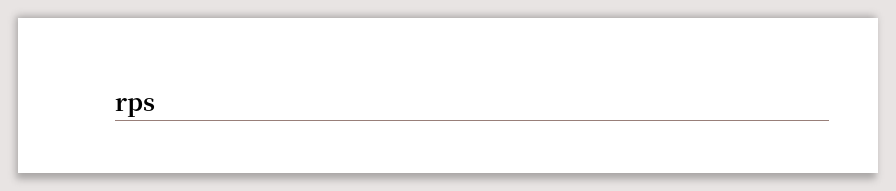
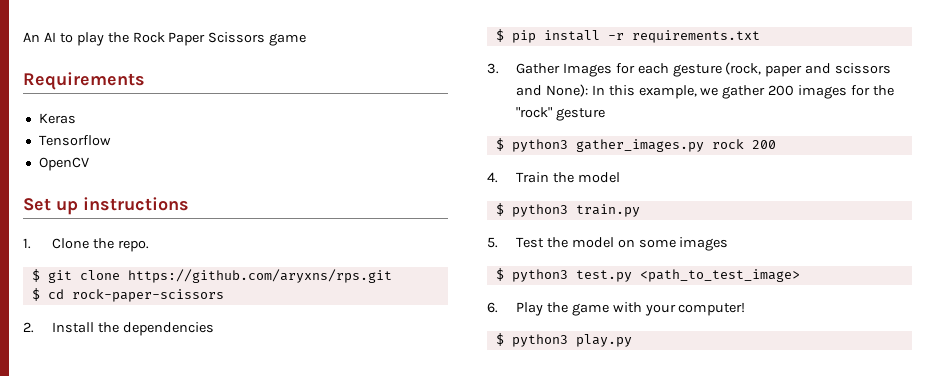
[115,98,155,117] rps -> [23,32,307,46] [23,72,145,90] [38,113,76,124] [38,135,111,146] [38,157,89,171] [23,197,189,215] [23,238,149,252] [31,269,392,283] [31,288,224,302] [23,322,214,336] [495,29,760,43] [487,62,892,77] [515,84,895,99] [515,107,605,121] [495,138,776,152] [487,172,620,183] [495,203,640,217] [487,237,729,251] [495,268,800,282] [487,302,746,316] [495,333,632,347] An AI to play the Rock Paper Scissors game // Requirements // Keras // Tensorflow // OpenCV // Set up instructions // 1. Clone the repo. // $ git clone https://github.com/aryxns/rps.git // $ cd rock-paper-scissors // 2. Install the dependencies // $ pip install -r requirements.txt // 3. Gather Images for each gesture (rock, paper and scissors and None): In this example, we gather 200 images for the "rock" gesture // $ python3 gather_images.py rock 200 // 4. Train the model // $ python3 train.py // 5. Test the model on some images // $ python3 test.py <path_to_test_image> // 6. Play the game with your computer! // $ python3 play.py

